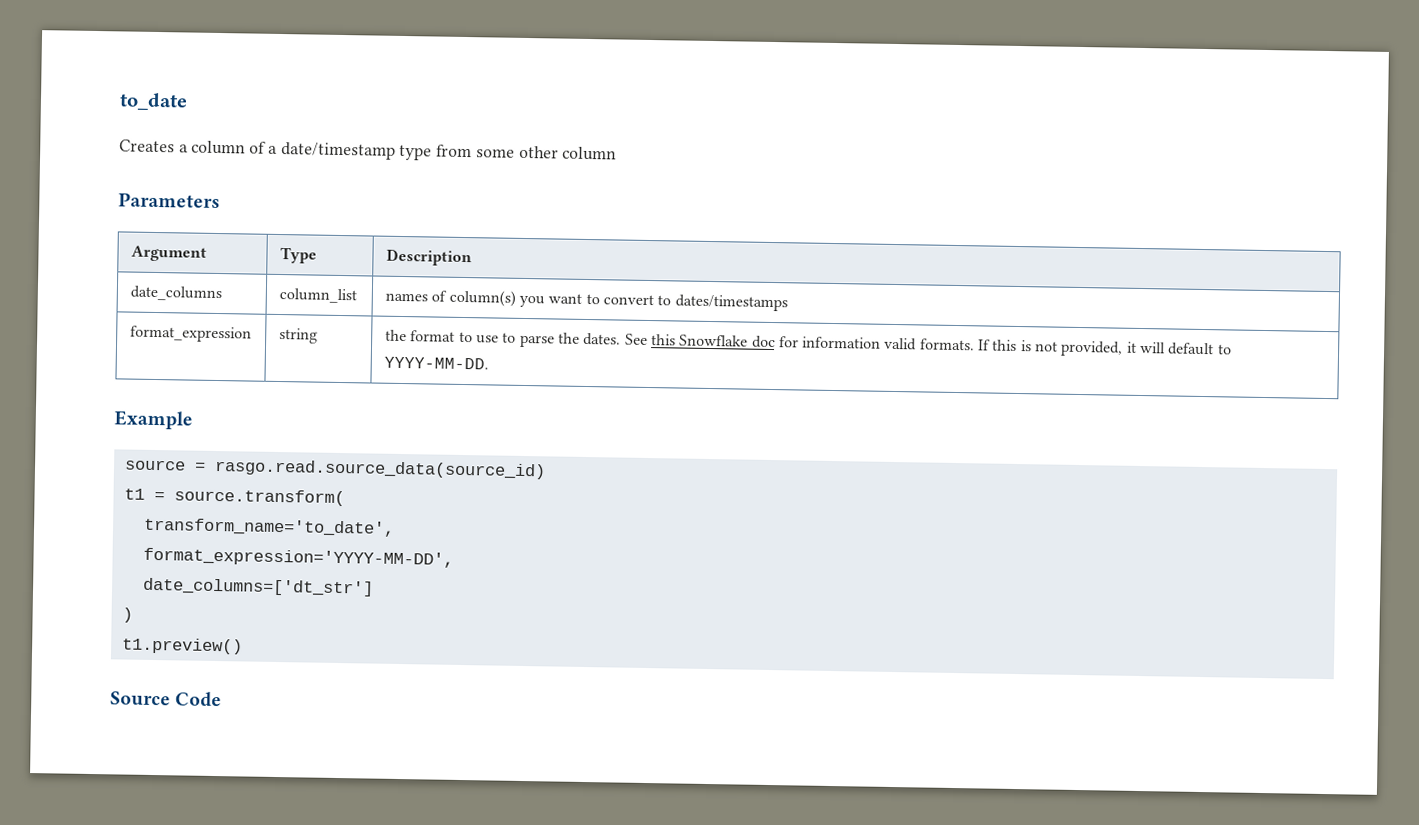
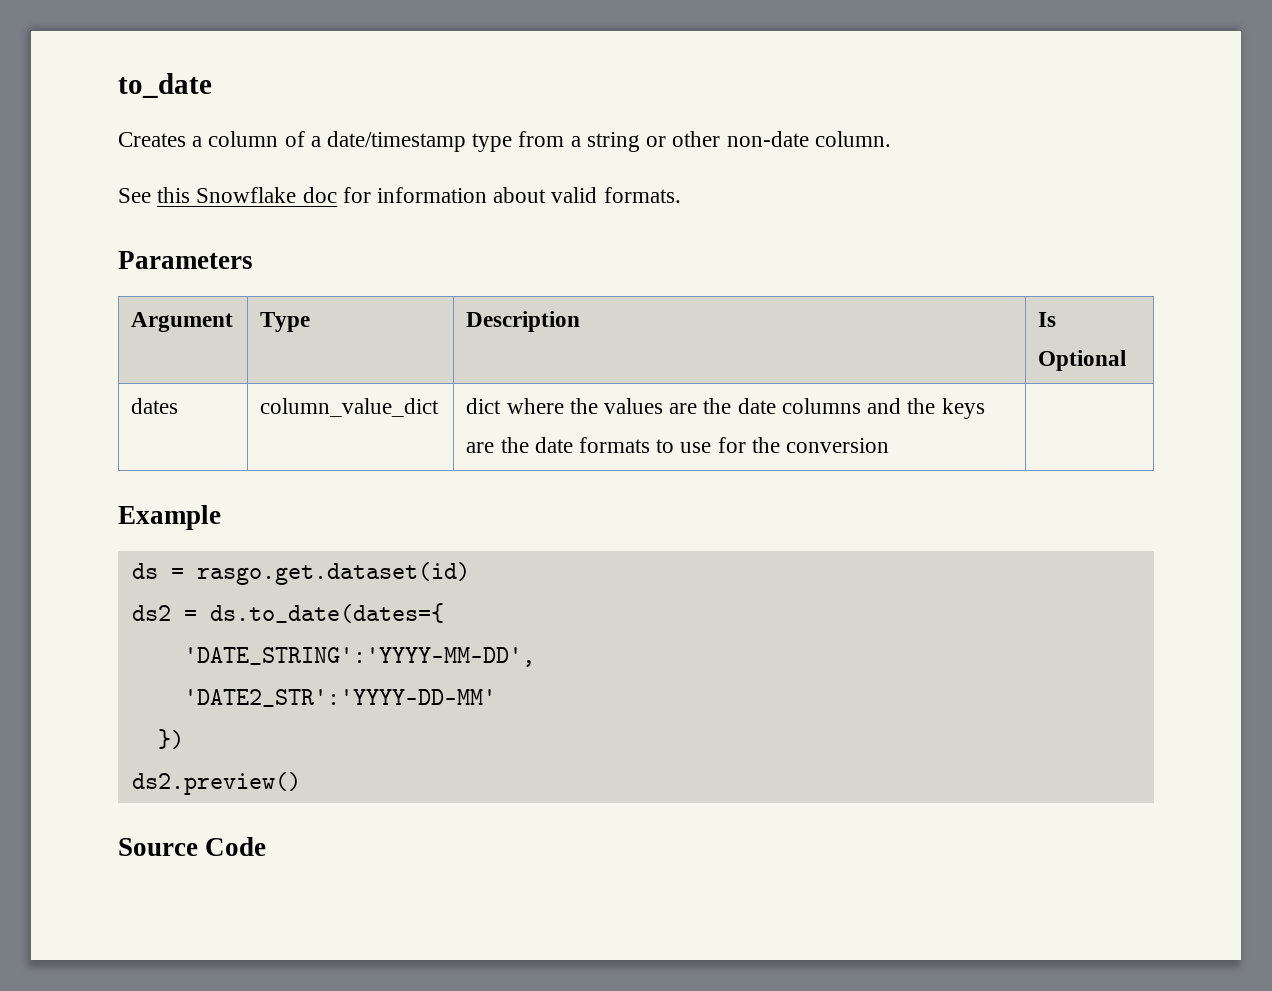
[475,145,618,161] [118,192,220,209] [130,245,207,262] [279,247,317,264] [385,248,472,267] [129,285,222,302] [278,287,357,304] [384,289,788,312] [129,325,252,343] [278,327,318,344] [384,329,1232,357] [383,356,489,370] [114,410,193,430] [123,458,546,480] [123,488,345,507] [142,517,395,537] [142,547,454,568] [141,577,374,597] [121,607,133,623] [121,637,243,655] some other column // Parameters // Argument | Type | Description // date_columns | column_list | names of column(s) you want to convert to dates/timestamps // format_expression | string | the format to use to parse the dates. See this Snowflake doc for information valid formats. If this is not provided, it will default to YYYY-MM-DD. // Example // source = rasgo.read.source_data(source_id) // t1 = source.transform( // transform_name='to_date', // format_expression='YYYY-MM-DD', // date_columns=['dt_str'] // ) // t1.preview() -> [570,131,891,152] [118,187,681,203] [118,251,253,269] [131,312,234,332] [260,312,311,332] [466,311,581,332] [1038,312,1057,327] [1038,350,1127,371] [131,398,179,414] [260,398,440,417] [466,398,985,419] [466,437,890,453] [118,505,221,530] [131,562,470,585] [131,603,444,623] [183,647,535,667] [183,689,496,707] [157,729,184,749] [131,772,301,795] a string or other non-date column. // See this Snowflake doc for information about valid formats. // Parameters // Argument | Type | Description | Is Optional // dates | column_value_dict | dict where the values are the date columns and the keys are the date formats to use for the conversion | // Example // ds = rasgo.get.dataset(id) // ds2 = ds.to_date(dates={ // 'DATE_STRING':'YYYY-MM-DD', // 'DATE2_STR':'YYYY-DD-MM' // }) // ds2.preview()

